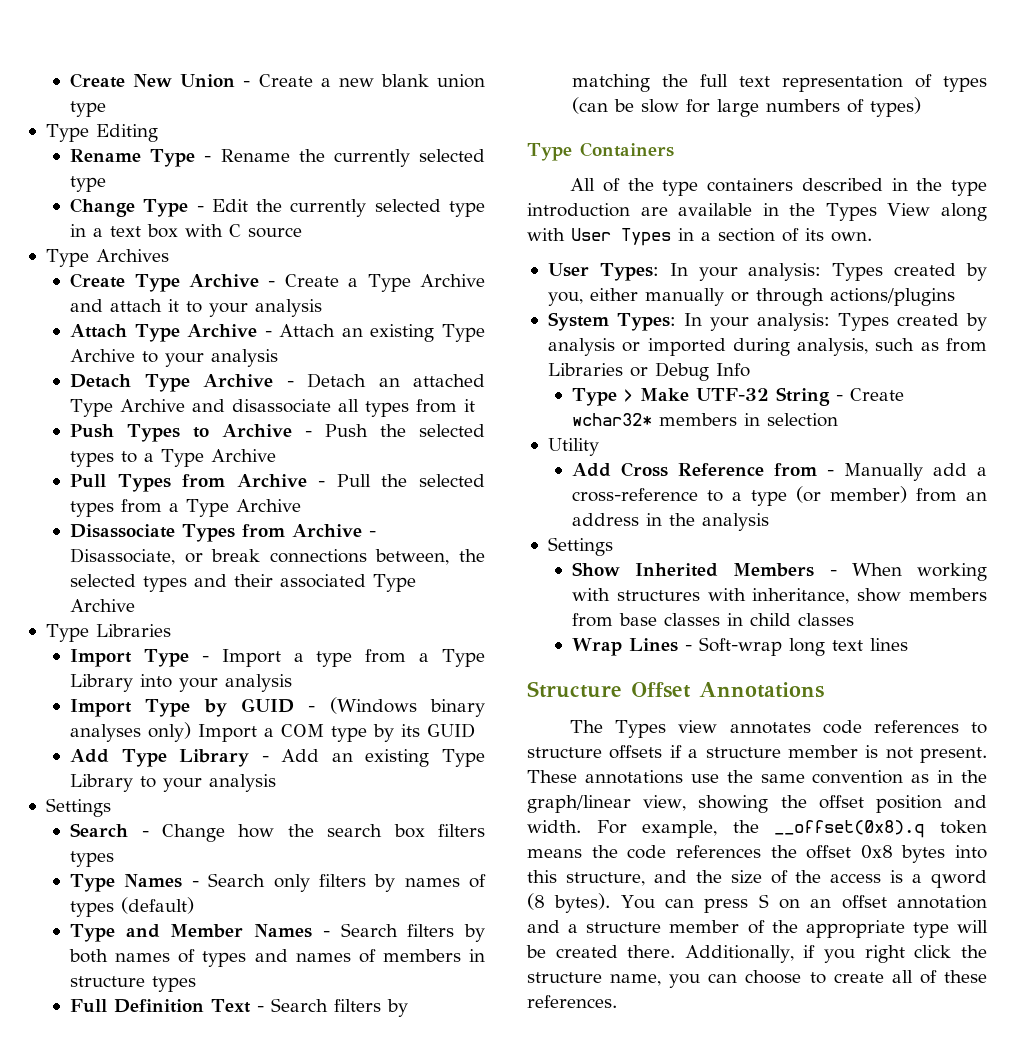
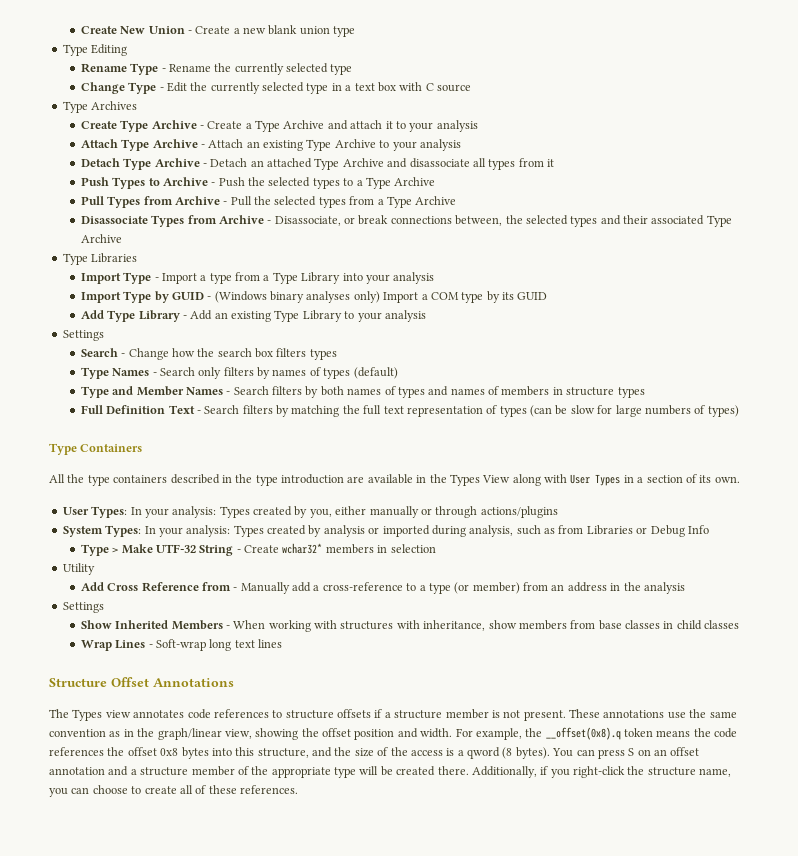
[602,178,620,192] of -> (65, 478) none
[864,945,952,963] right click -> [573,766,625,778] right-click

